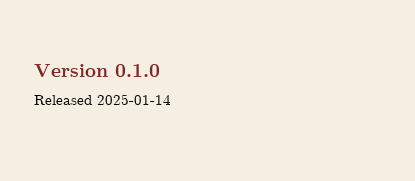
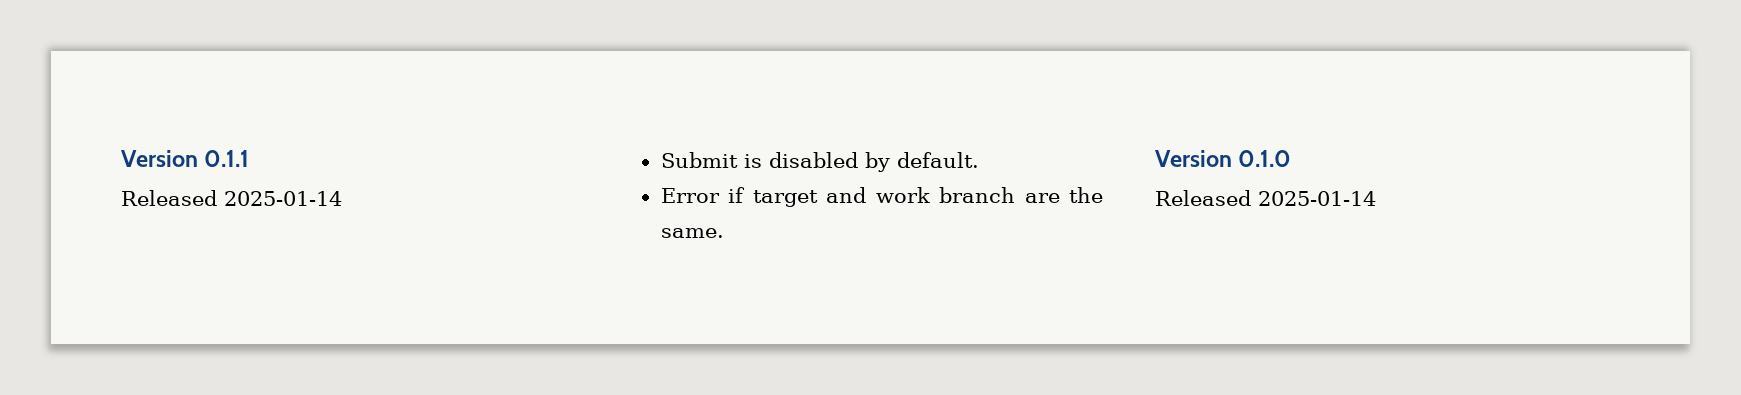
[34,64,108,77] Version -> [121,150,250,167] [121,190,342,206] [660,152,979,172] [660,187,1103,207] [660,228,724,238] [1155,150,1232,167] Version 0.1.1 // Released 2025-01-14 // Submit is disabled by default. // Error if target and work branch are the same. // Version

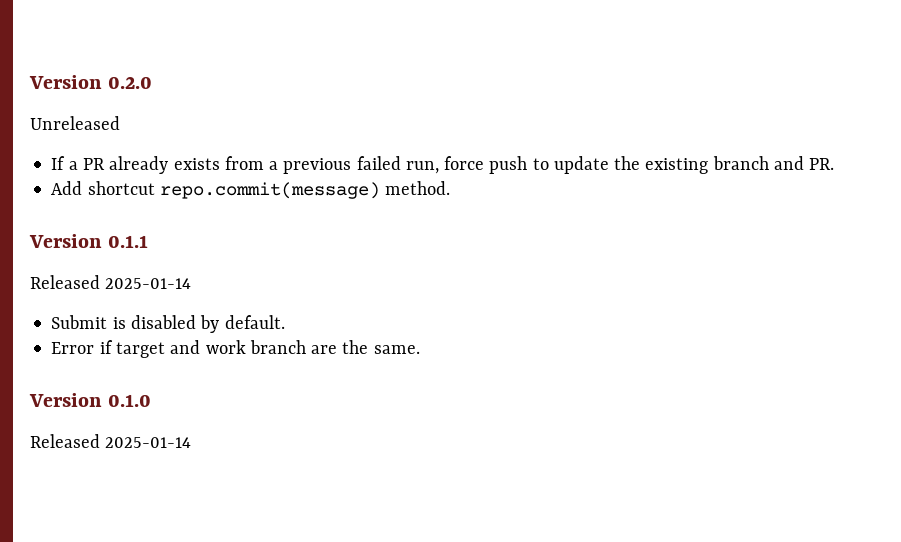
[121,150,198,167] Version -> [29,75,153,89] [30,116,120,130] [51,156,835,174] [51,181,451,199] [29,234,102,248] Version 0.2.0 // Unreleased // If a PR already exists from a previous failed run, force push to update the existing branch and PR. // Add shortcut repo.commit(message) method. // Version

